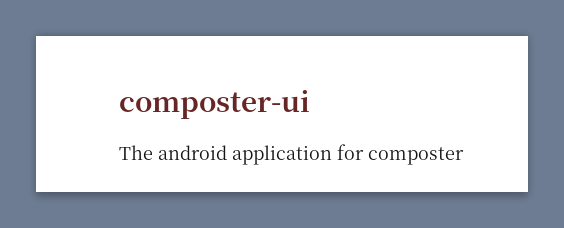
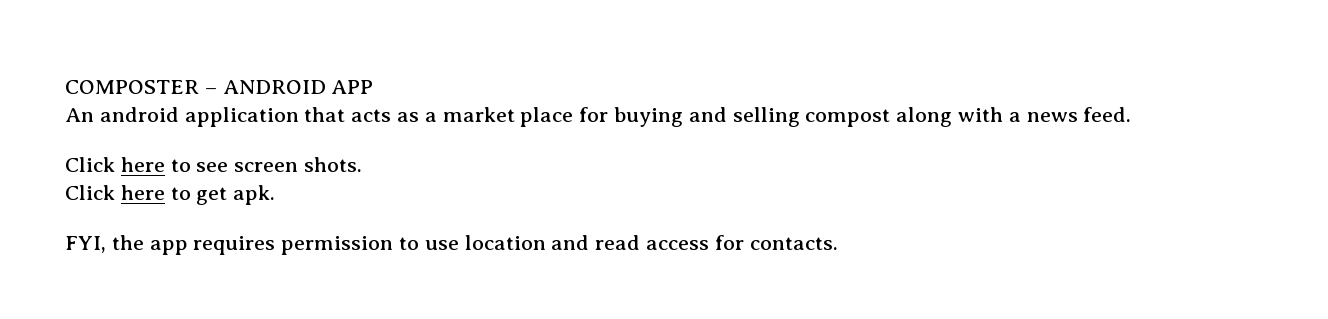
[119,90,310,119] [119,144,464,165] composter-ui // The android application for composter -> [65,80,374,94] [65,107,1132,127] [65,157,363,172] [65,185,276,205] [65,235,838,255] COMPOSTER – ANDROID APP // An android application that acts as a market place for buying and selling compost along with a news feed. // Click here to see screen shots. // Click here to get apk. // FYI, the app requires permission to use location and read access for contacts.

